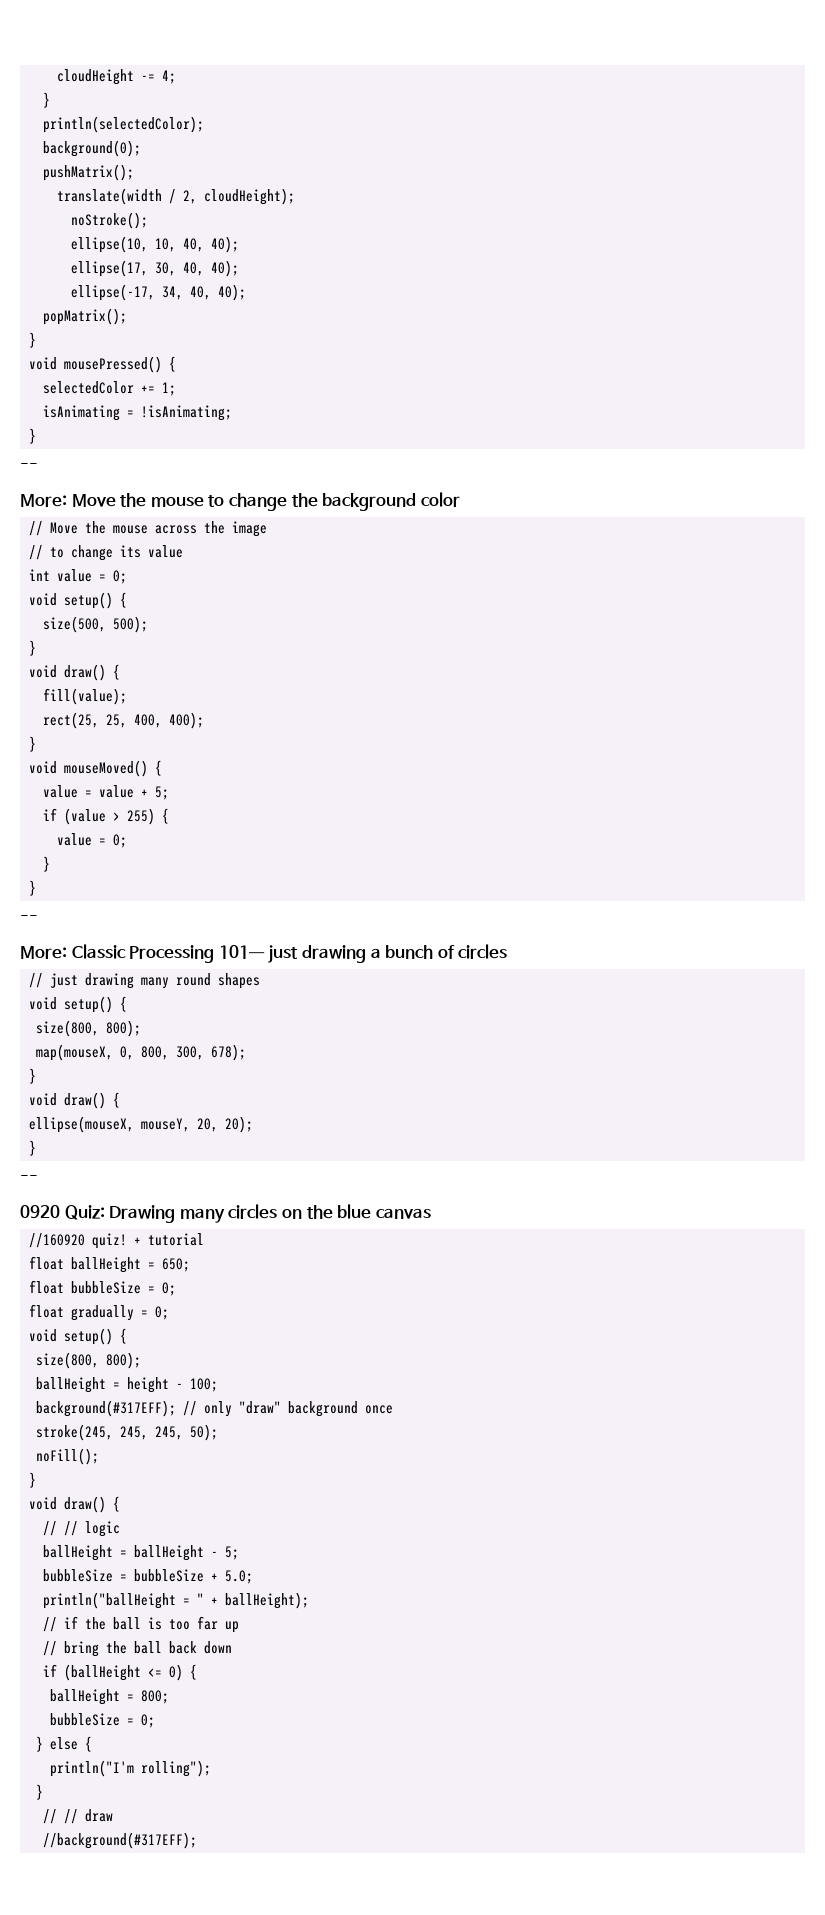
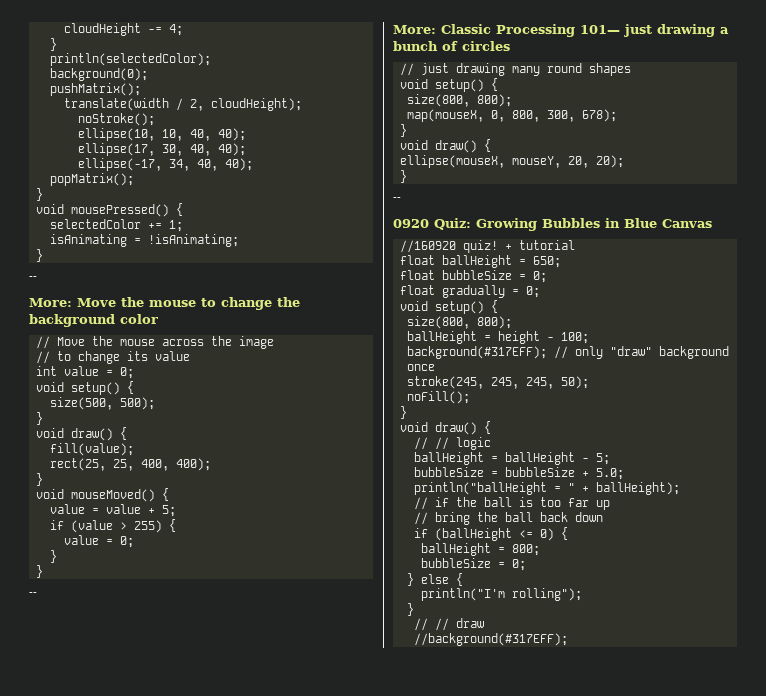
[109,1204,431,1223] Drawing many circles on the blue canvas -> [476,218,712,231] Growing Bubbles in Blue Canvas

